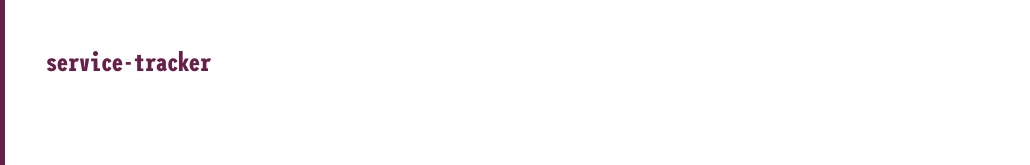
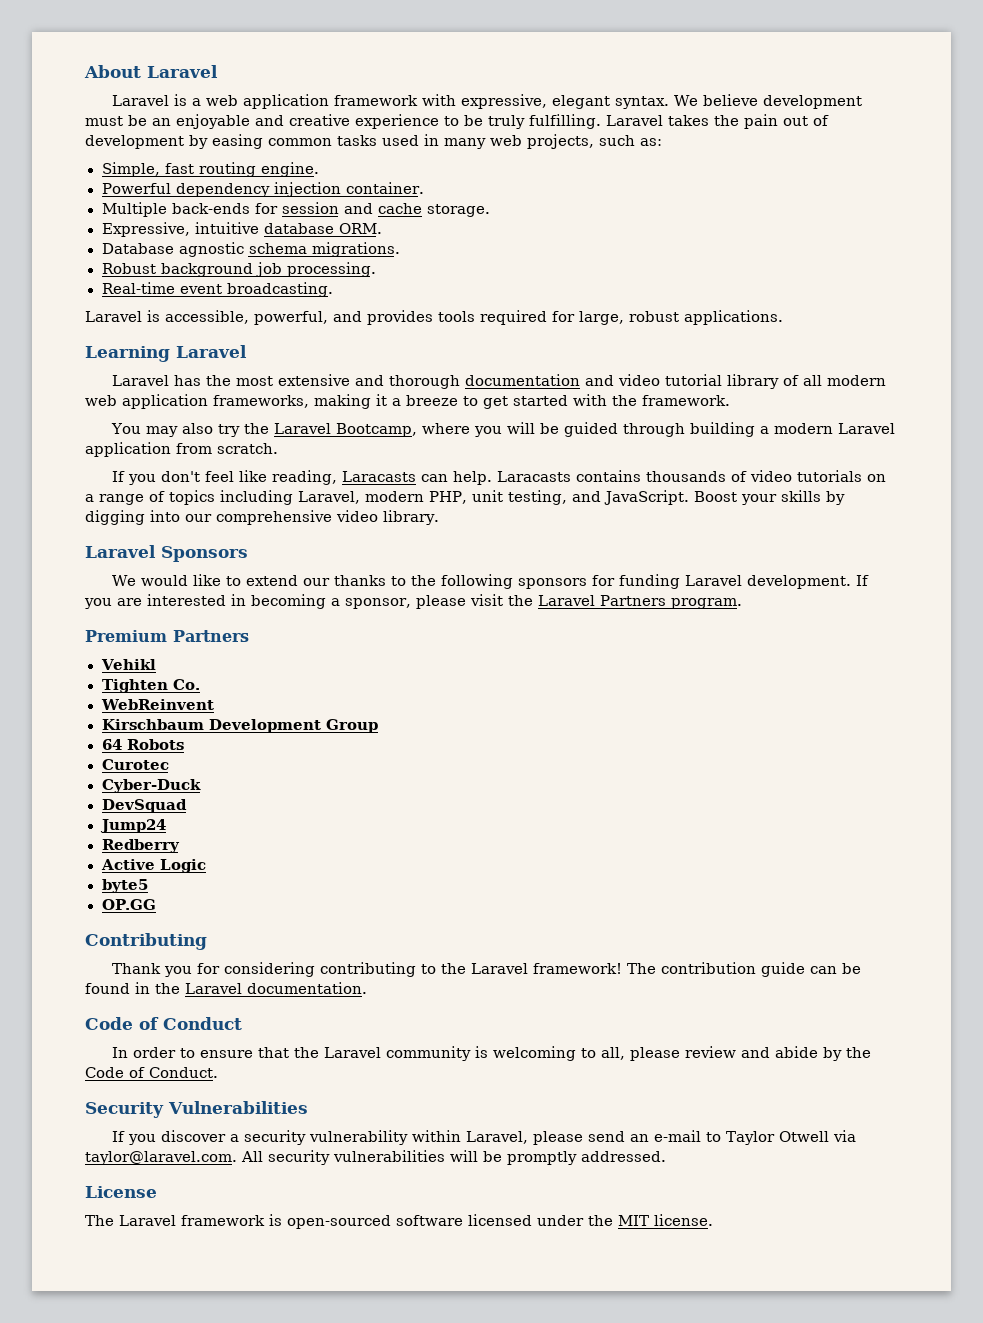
[46,51,212,72] service-tracker -> [84,65,218,78] [112,94,863,109] [85,114,829,129] [85,134,662,149] [101,162,319,177] [101,182,424,197] [101,202,490,217] [101,222,382,237] [101,242,400,257] [101,262,376,277] [101,282,333,297] [85,310,783,325] [85,345,247,362] [112,374,887,389] [85,394,730,409] [111,422,896,437] [85,442,278,457] [112,470,887,485] [85,490,845,505] [85,510,439,525] [85,545,248,562] [112,574,870,589] [84,594,742,609] [85,630,249,642] [100,659,157,670] [101,679,200,693] [100,699,215,710] [101,719,378,733] [101,739,184,750] [101,759,169,770] [101,779,201,793] [101,799,187,813] [99,819,166,833] [101,839,180,853] [100,859,206,873] [101,879,148,893] [101,899,157,910] [85,933,207,950] [112,962,862,977] [85,982,367,994] [85,1017,242,1030] [112,1046,872,1061] [85,1067,218,1078] [85,1101,308,1118] [112,1130,857,1145] [85,1150,666,1165] [85,1186,157,1198] [85,1214,713,1229] About Laravel // Laravel is a web application framework with expressive, elegant syntax. We believe development must be an enjoyable and creative experience to be truly fulfilling. Laravel takes the pain out of development by easing common tasks used in many web projects, such as: // Simple, fast routing engine. // Powerful dependency injection container. // Multiple back-ends for session and cache storage. // Expressive, intuitive database ORM. // Database agnostic schema migrations. // Robust background job processing. // Real-time event broadcasting. // Laravel is accessible, powerful, and provides tools required for large, robust applications. // Learning Laravel // Laravel has the most extensive and thorough documentation and video tutorial library of all modern web application frameworks, making it a breeze to get started with the framework. // You may also try the Laravel Bootcamp, where you will be guided through building a modern Laravel application from scratch. // If you don't feel like reading, Laracasts can help. Laracasts contains thousands of video tutorials on a range of topics including Laravel, modern PHP, unit testing, and JavaScript. Boost your skills by digging into our comprehensive video library. // Laravel Sponsors // We would like to extend our thanks to the following sponsors for funding Laravel development. If you are interested in becoming a sponsor, please visit the Laravel Partners program. // Premium Partners // Vehikl // Tighten Co. // WebReinvent // Kirschbaum Development Group // 64 Robots // Curotec // Cyber-Duck // DevSquad // Jump24 // Redberry // Active Logic // byte5 // OP.GG // Contributing // Thank you for considering contributing to the Laravel framework! The contribution guide can be found in the Laravel documentation. // Code of Conduct // In order to ensure that the Laravel community is welcoming to all, please review and abide by the Code of Conduct. // Security Vulnerabilities // If you discover a security vulnerability within Laravel, please send an e-mail to Taylor Otwell via taylor@laravel.com. All security vulnerabilities will be promptly addressed. // License // The Laravel framework is open-sourced software licensed under the MIT license.

